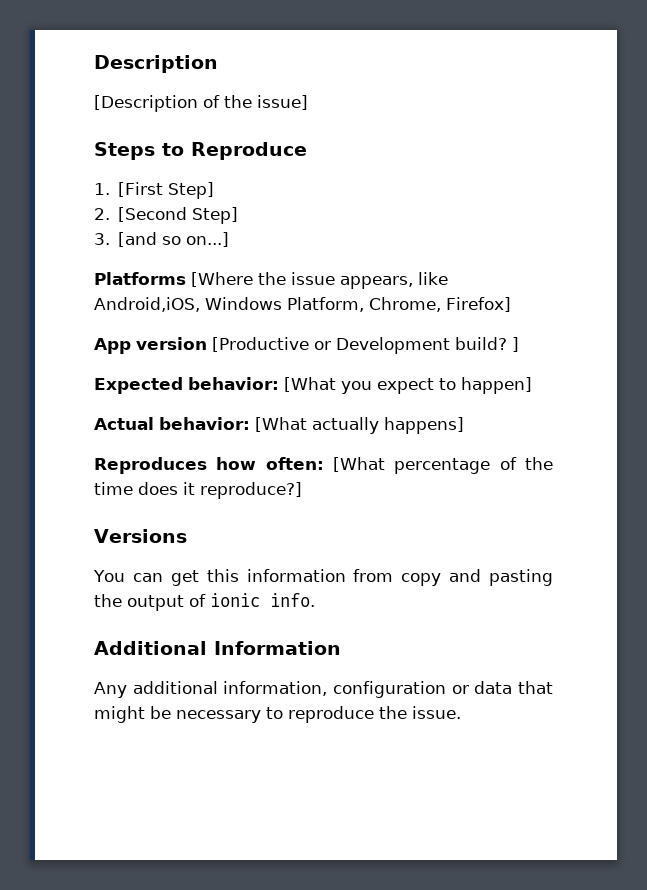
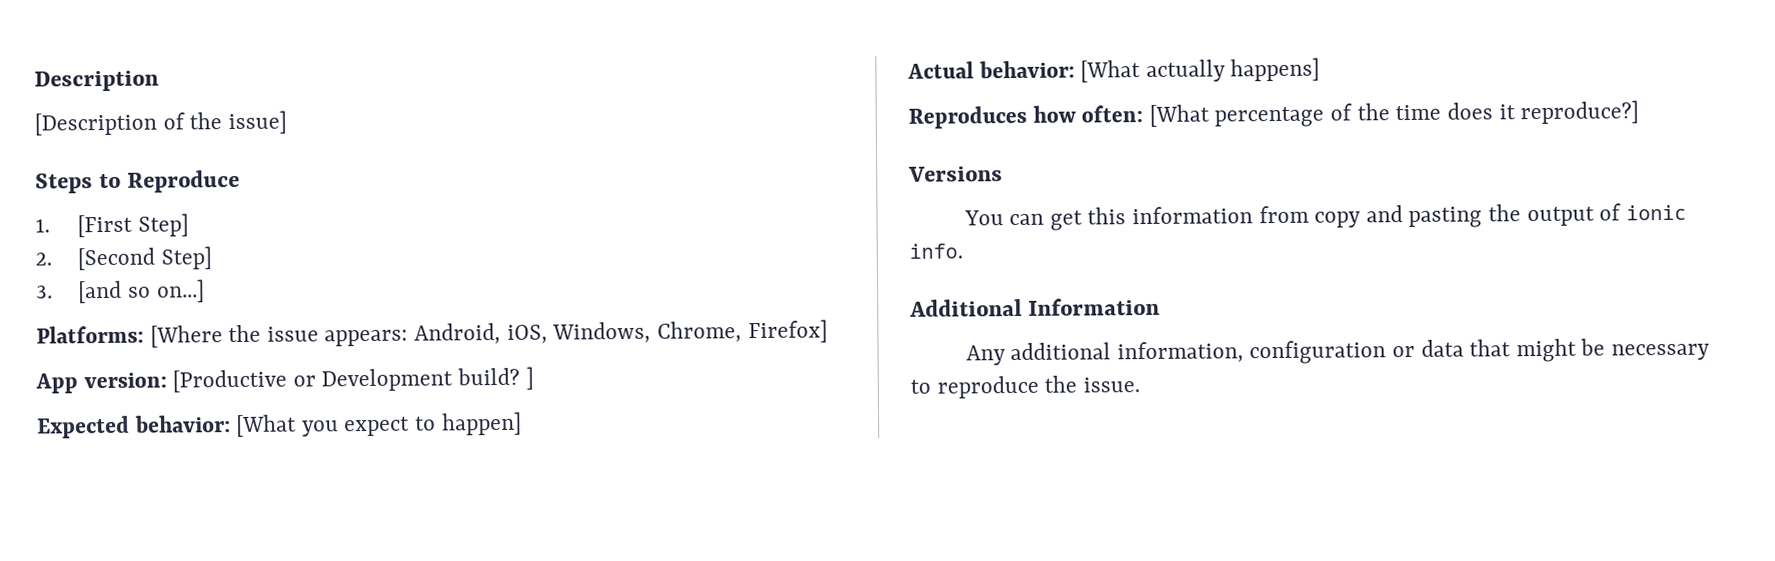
[94,272,186,285] Platforms -> [36,325,144,344] Platforms:
[340,272,448,289] [94,297,364,312] appears, like Android,iOS, Windows Platform, -> [324,321,652,347] appears: Android, iOS, Windows,
[136,337,207,350] version -> [83,372,167,389] version:

